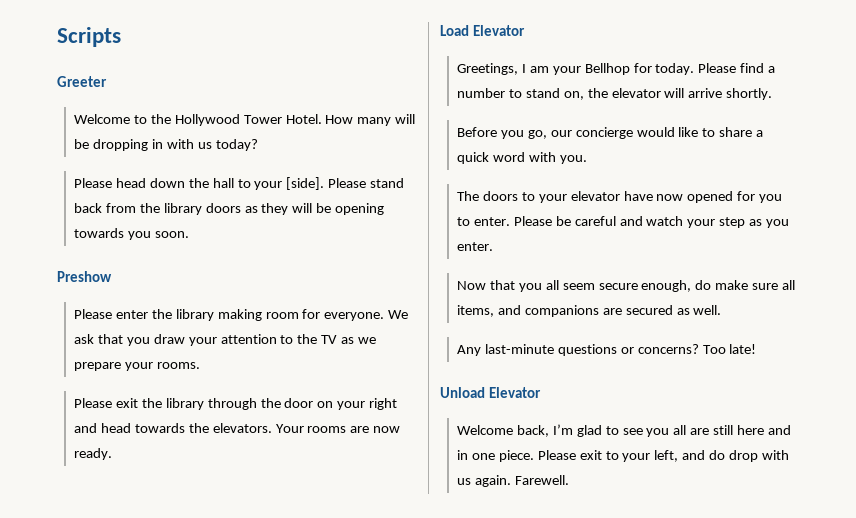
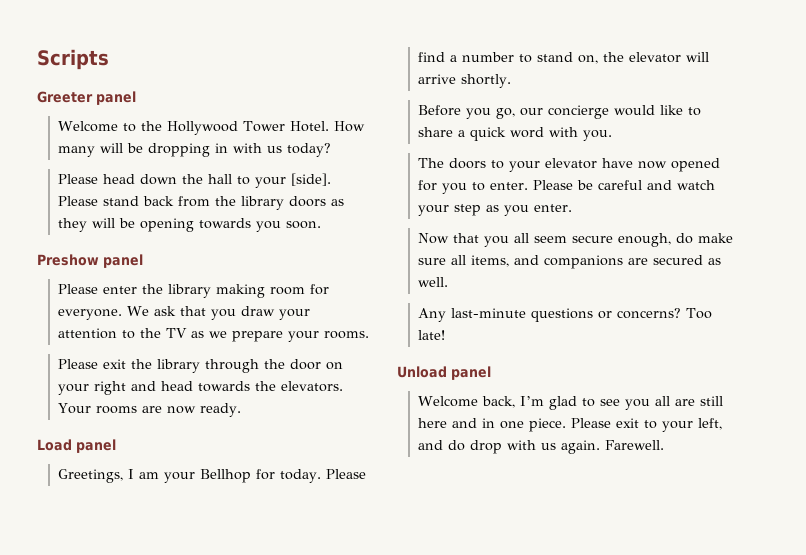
(107, 81) none -> [96,91,136,105] panel
(112, 276) none -> [103,254,143,268] panel
[472,25,525,36] Elevator -> [76,439,116,453] panel
[488,387,541,398] Elevator -> [451,366,491,380] panel

